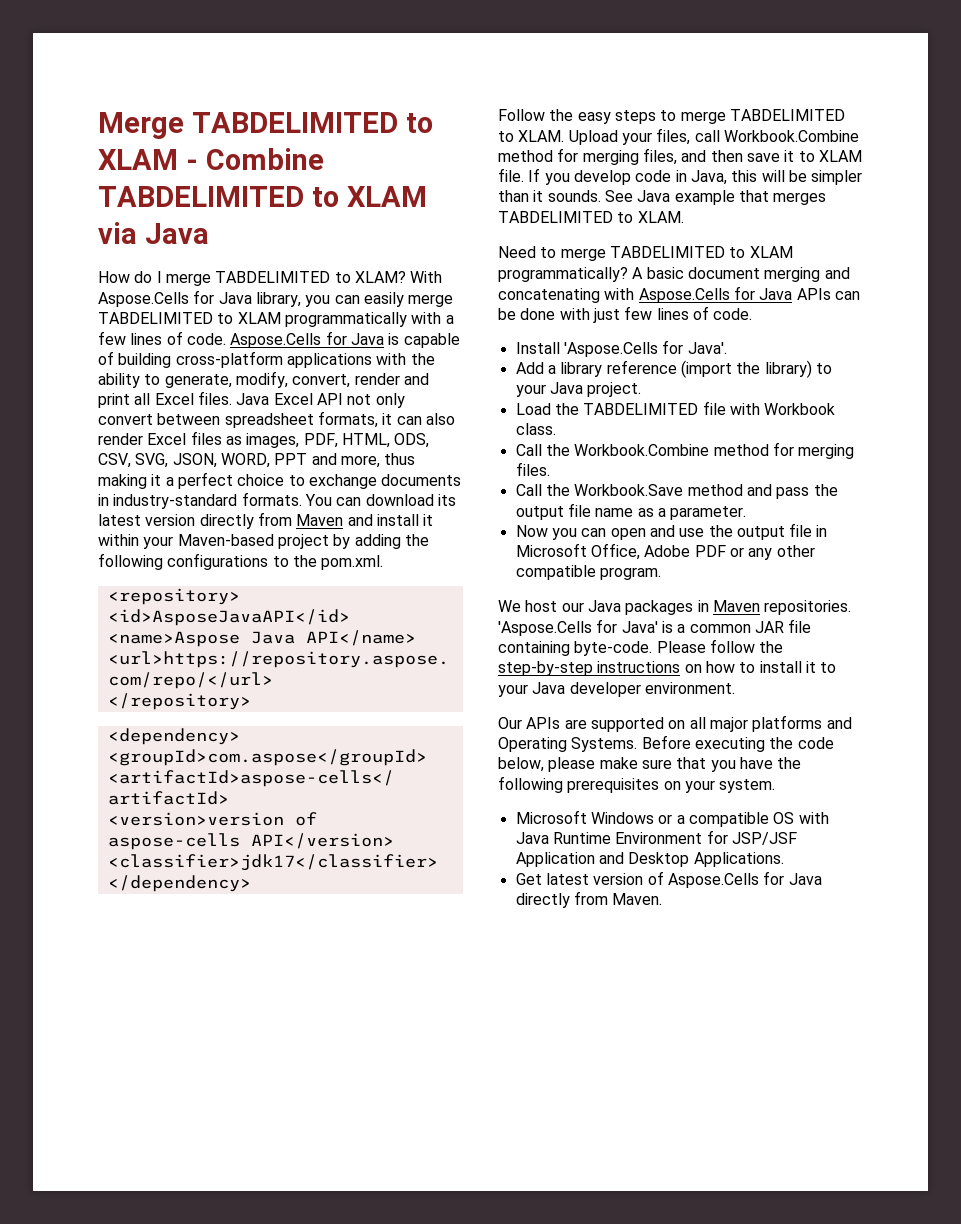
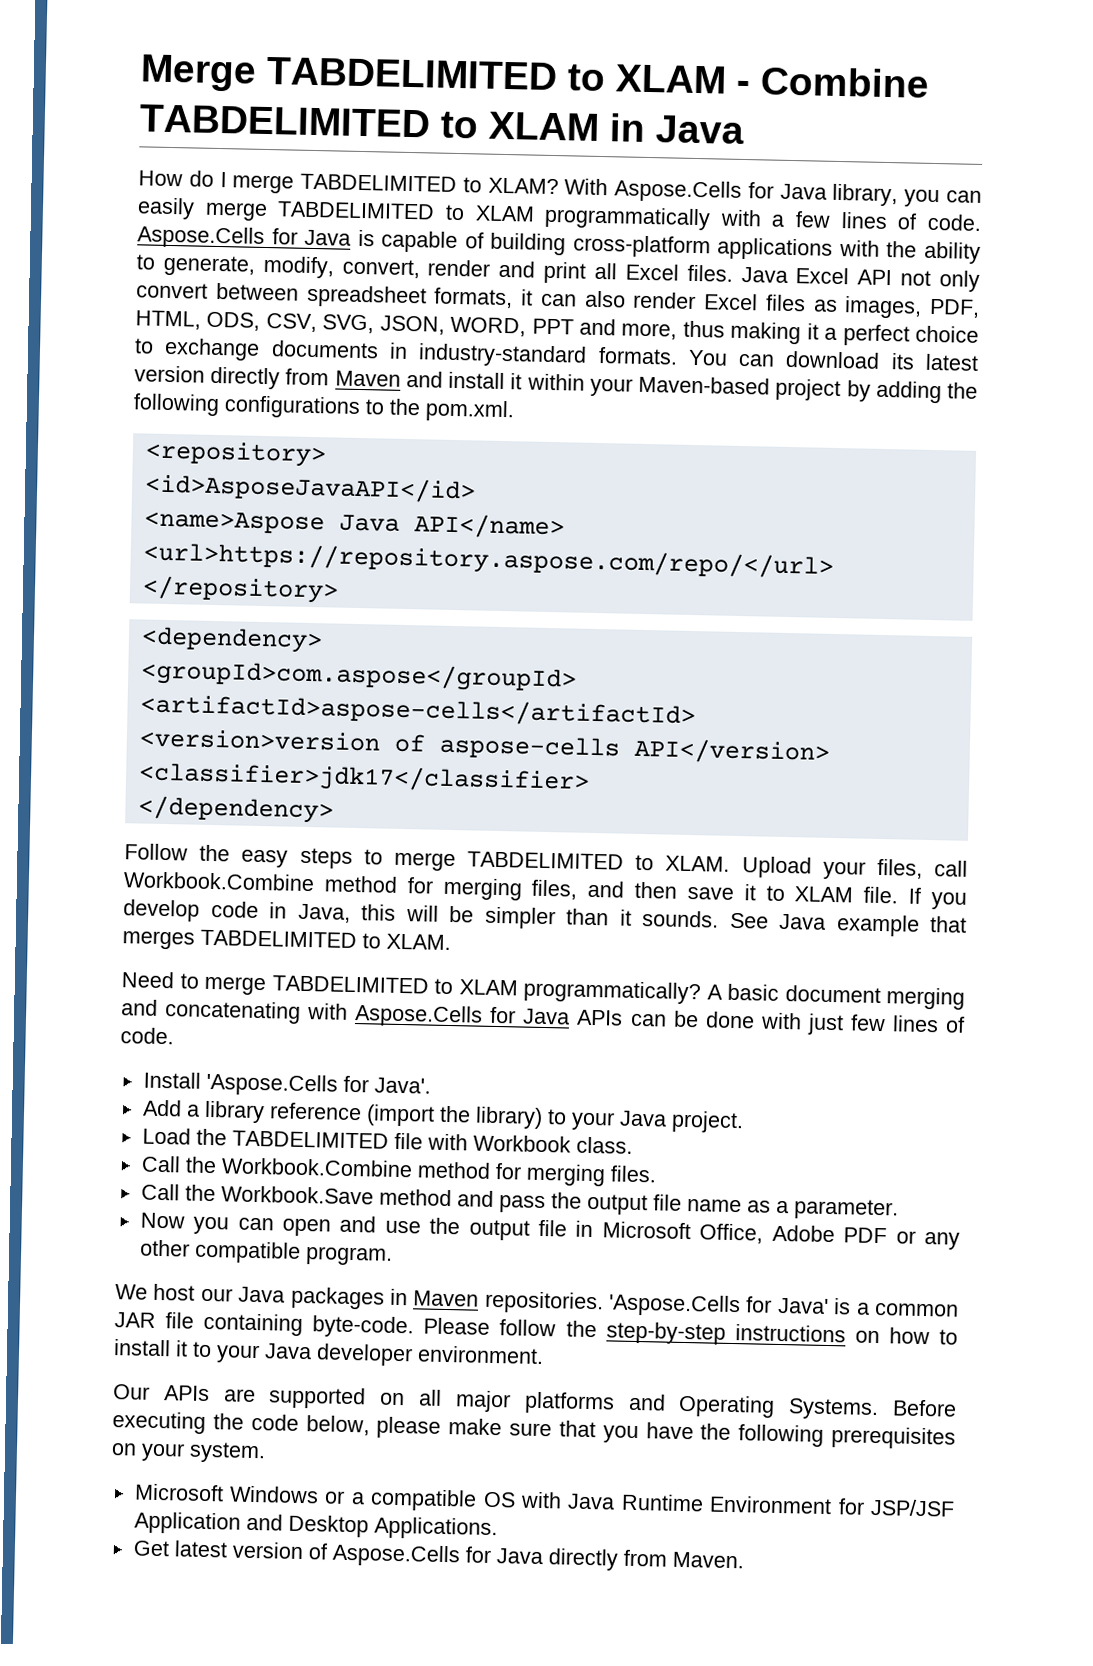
[98,222,137,244] via -> [609,113,646,142] in

